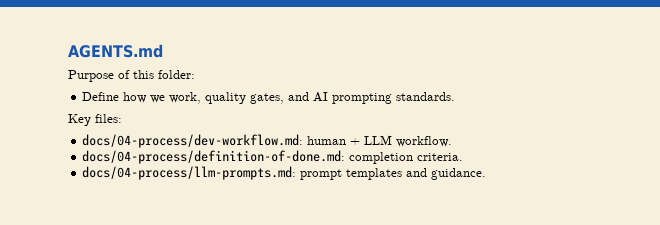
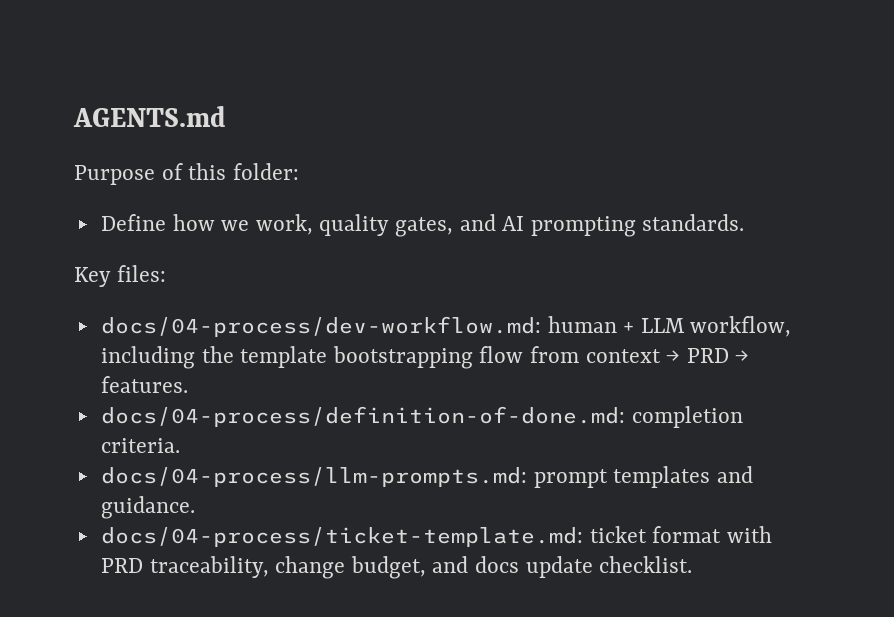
[396,136,453,147] workflow. -> [690,316,792,337] [100,346,750,369] [100,376,188,393] workflow, including the template bootstrapping flow from context → PRD → features.
(487, 174) none -> [100,526,772,547] [100,556,693,579] // docs/04-process/ticket-template.md: ticket format with PRD traceability, change budget, and docs update checklist.

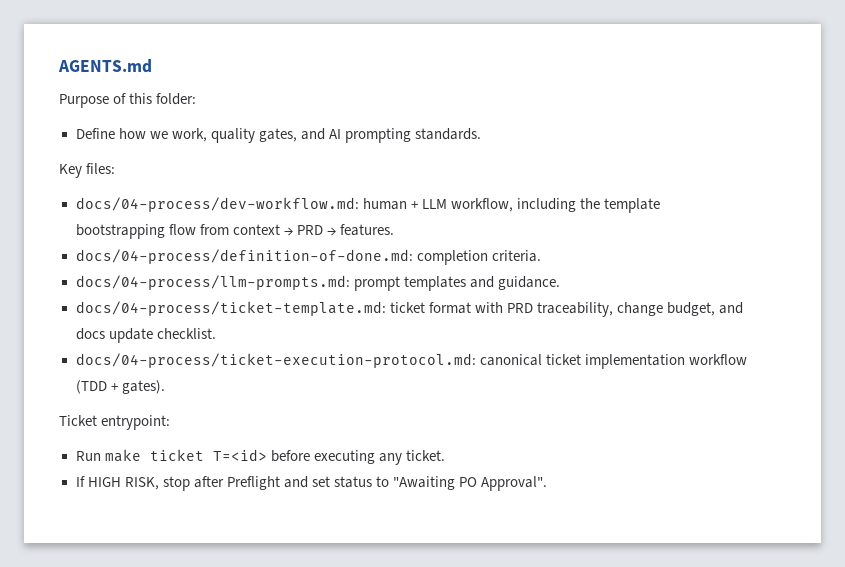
(693, 564) none -> [75,353,747,369] [75,380,165,394] [59,415,171,430] [75,449,445,465] [75,476,548,491] // docs/04-process/ticket-execution-protocol.md: canonical ticket implementation workflow (TDD + gates). // Ticket entrypoint: // Run make ticket T=<id> before executing any ticket. // If HIGH RISK, stop after Preflight and set status to "Awaiting PO Approval".

